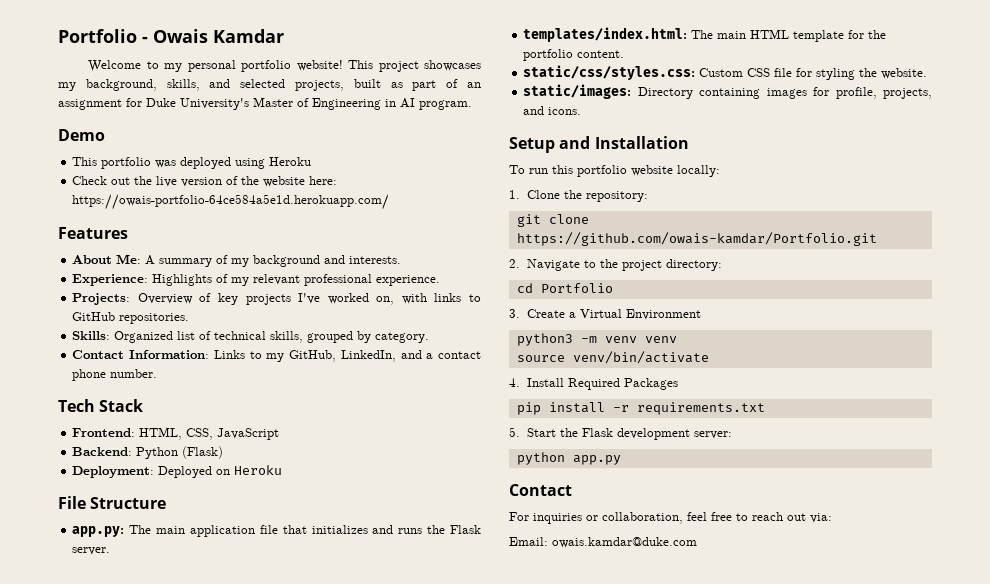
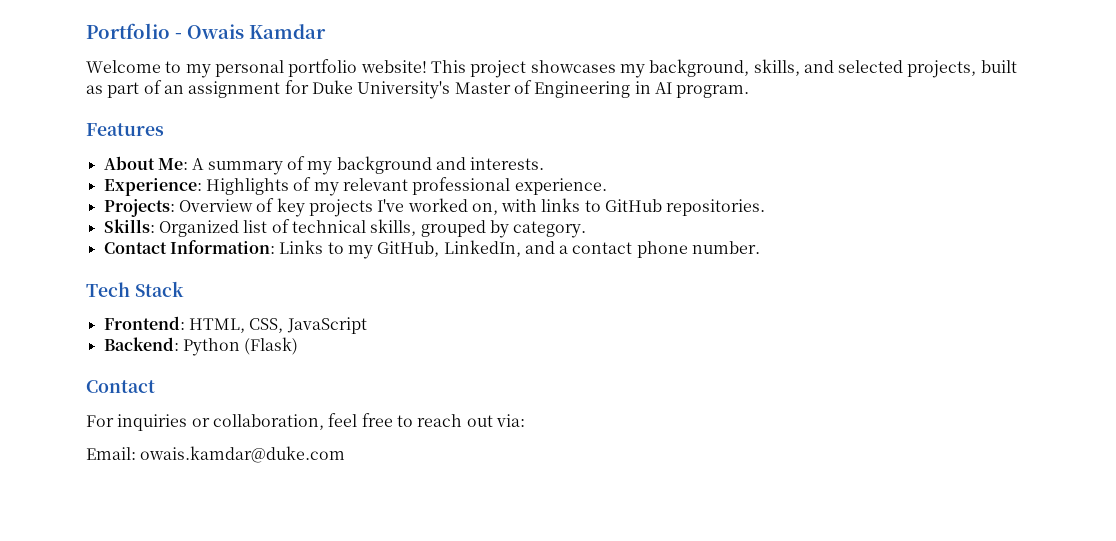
[58,129,105,141] [72,157,312,169] [72,176,338,187] [72,194,390,210] // Demo // This portfolio was deployed using Heroku // Check out the live version of the website here: https://owais-portfolio-64ce584a5e1d.herokuapp.com/ -> (750, 91) none
[72,465,283,478] [58,496,167,509] [72,525,481,537] [72,547,111,555] [523,27,887,42] [523,49,625,61] [523,65,928,80] [523,84,932,99] [523,106,582,115] [509,136,689,153] [509,165,720,177] [509,190,648,202] [516,214,589,227] [516,232,877,246] [509,259,722,271] [516,283,613,293] [509,309,701,320] [516,333,677,346] [516,351,709,364] [509,378,678,390] [516,402,765,415] [509,427,732,440] [516,452,621,465] // Deployment: Deployed on Heroku // File Structure // app.py: The main application file that initializes and runs the Flask server. // templates/index.html: The main HTML template for the portfolio content. // static/css/styles.css: Custom CSS file for styling the website. // static/images: Directory containing images for profile, projects, and icons. // Setup and Installation // To run this portfolio website locally: // 1. Clone the repository: // git clone https://github.com/owais-kamdar/Portfolio.git // 2. Navigate to the project directory: // cd Portfolio // 3. Create a Virtual Environment // python3 -m venv venv // source venv/bin/activate // 4. Install Required Packages // pip install -r requirements.txt // 5. Start the Flask development server: // python app.py -> (299, 346) none

